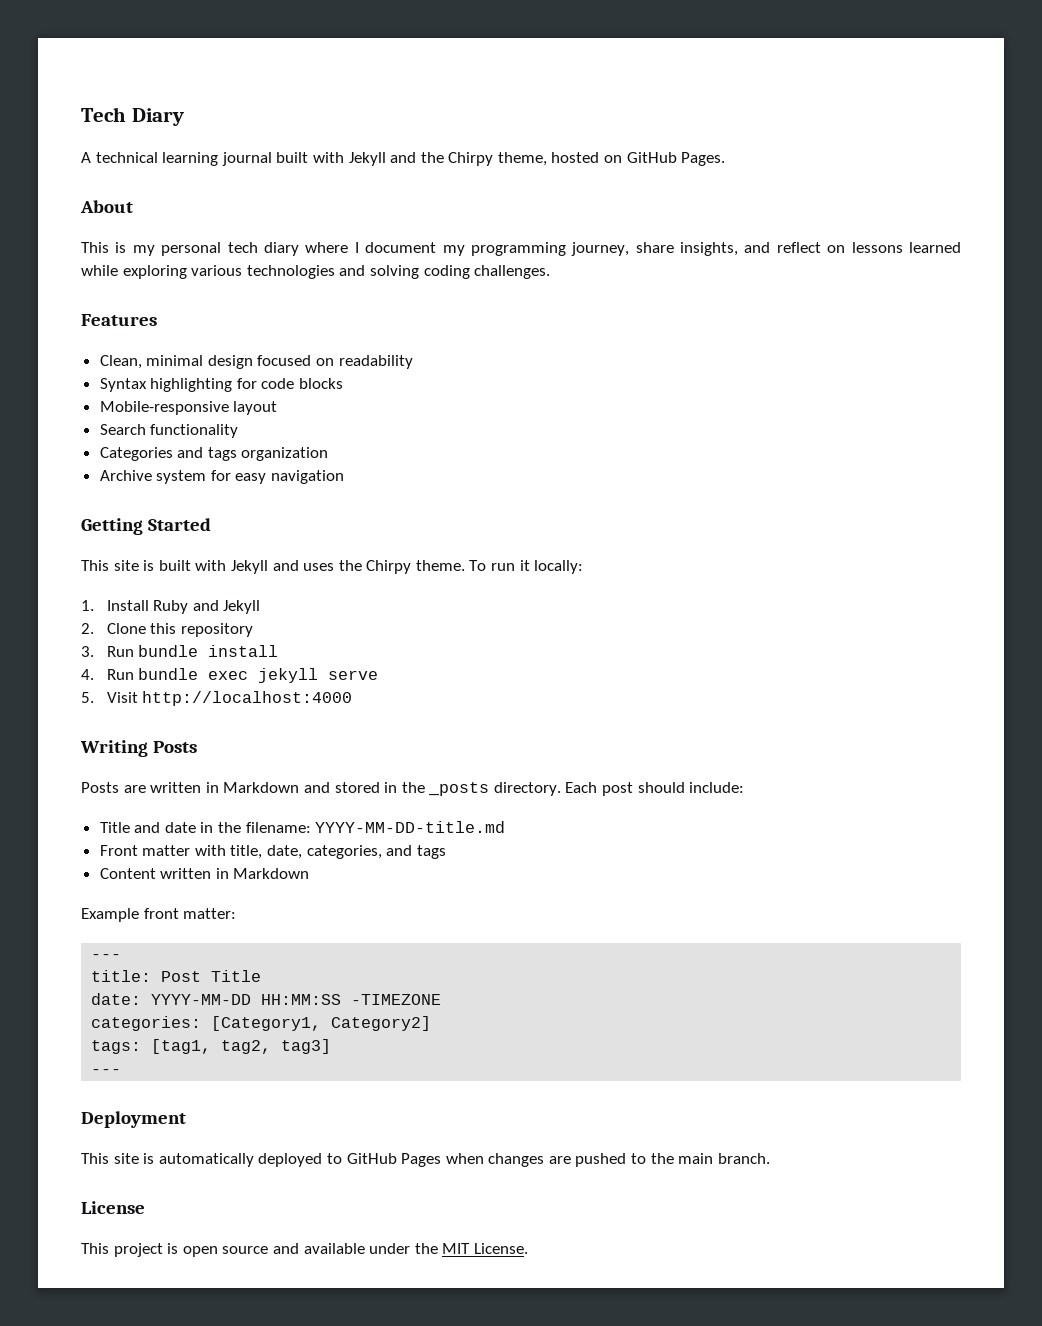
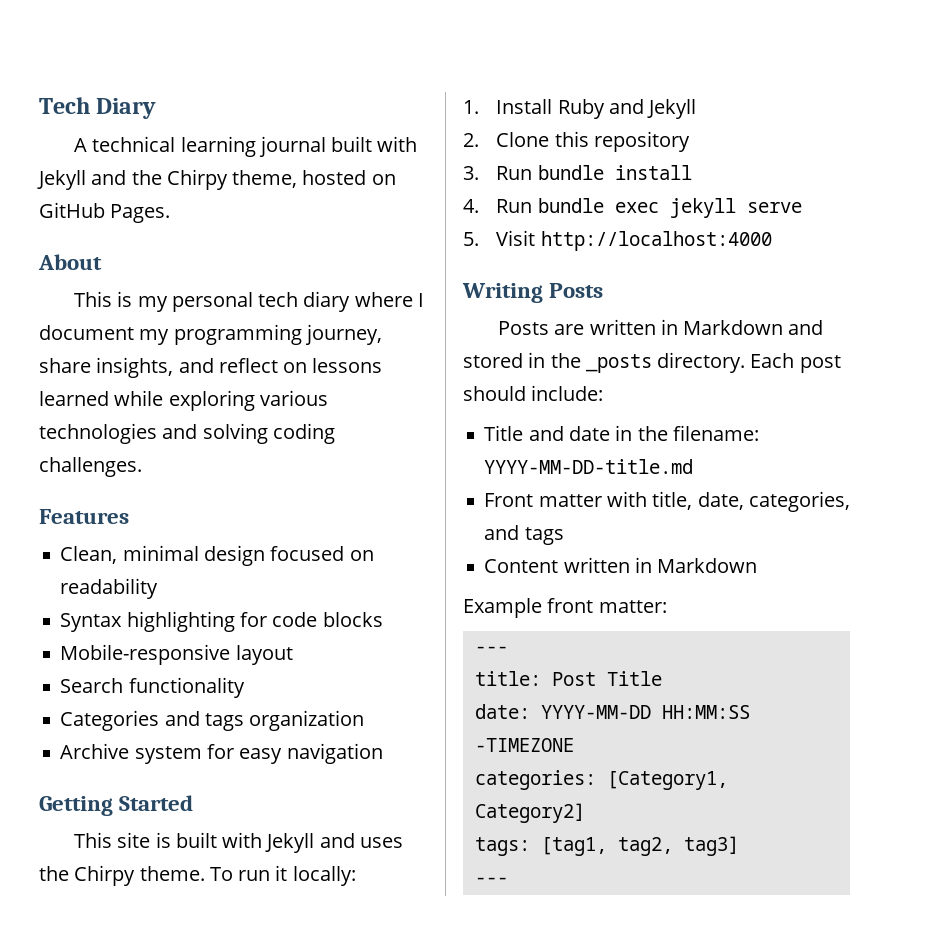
[81,1111,186,1128] [81,1153,770,1167] [81,1201,145,1214] [81,1243,528,1257] // Deployment // This site is automatically deployed to GitHub Pages when changes are pushed to the main branch. // License // This project is open source and available under the MIT License. -> (508, 880) none

